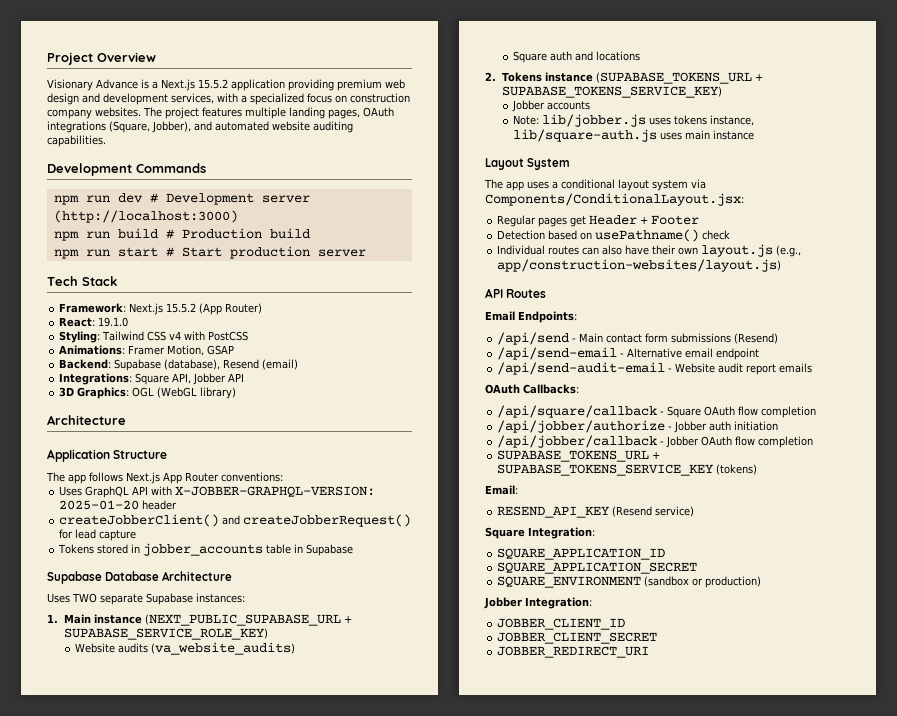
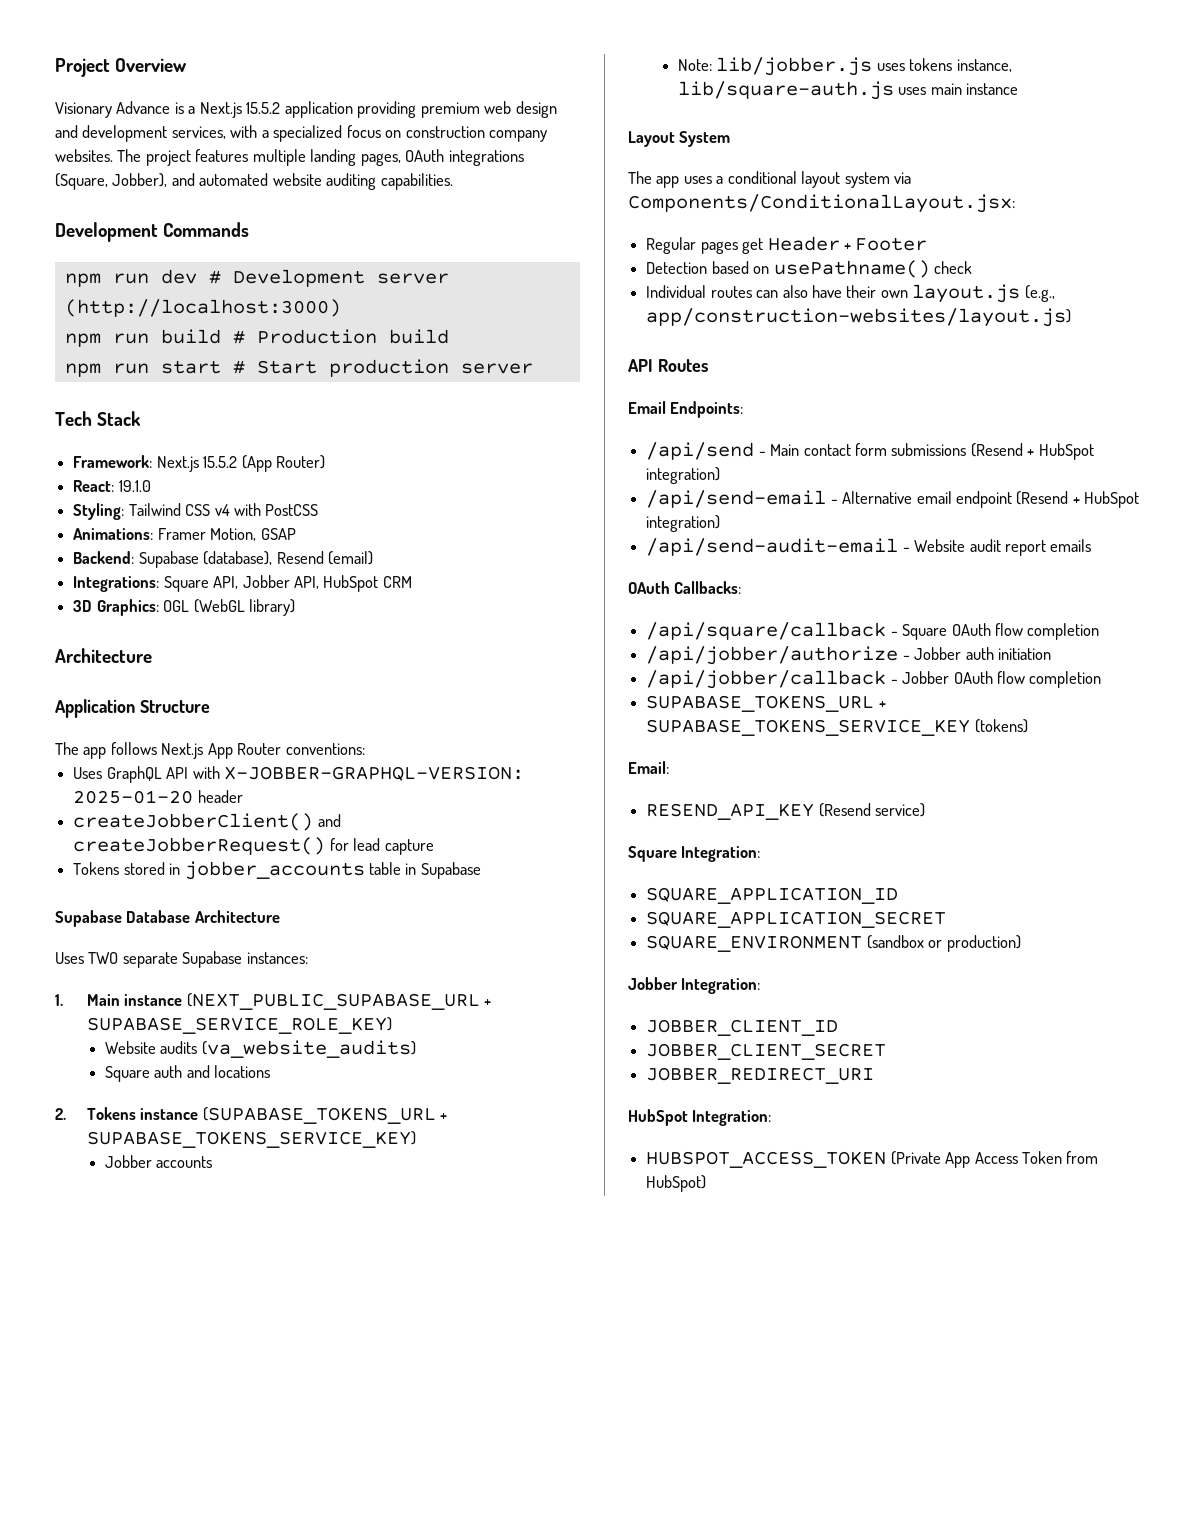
[228,373,245,382] API -> [293,575,412,592] API, HubSpot CRM
[734,333,779,344] (Resend) -> [970,443,1094,460] [646,467,721,484] (Resend + HubSpot integration)
(760, 354) none -> [1016,491,1140,508] [646,515,721,532] (Resend + HubSpot integration)
(650, 652) none -> [628,1109,772,1126] [646,1151,1099,1168] [646,1175,707,1192] // HubSpot Integration: // HUBSPOT_ACCESS_TOKEN (Private App Access Token from HubSpot)

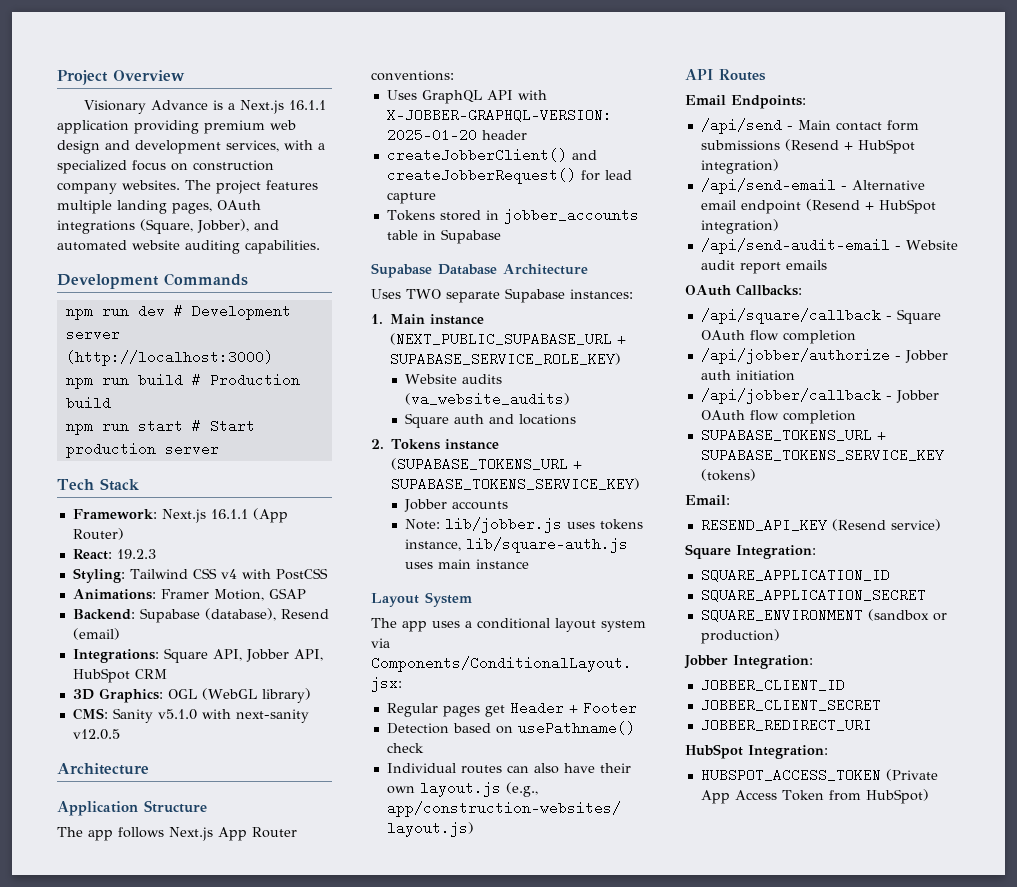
[246,102,281,114] 15.5.2 -> [289,100,327,110] 16.1.1
[203,456,238,468] 15.5.2 -> [210,509,248,519] 16.1.1
[118,480,151,492] 19.1.0 -> [116,549,156,559] 19.2.3
(295, 607) none -> [72,708,309,723] [72,729,120,740] // CMS: Sanity v5.1.0 with next-sanity v12.0.5

